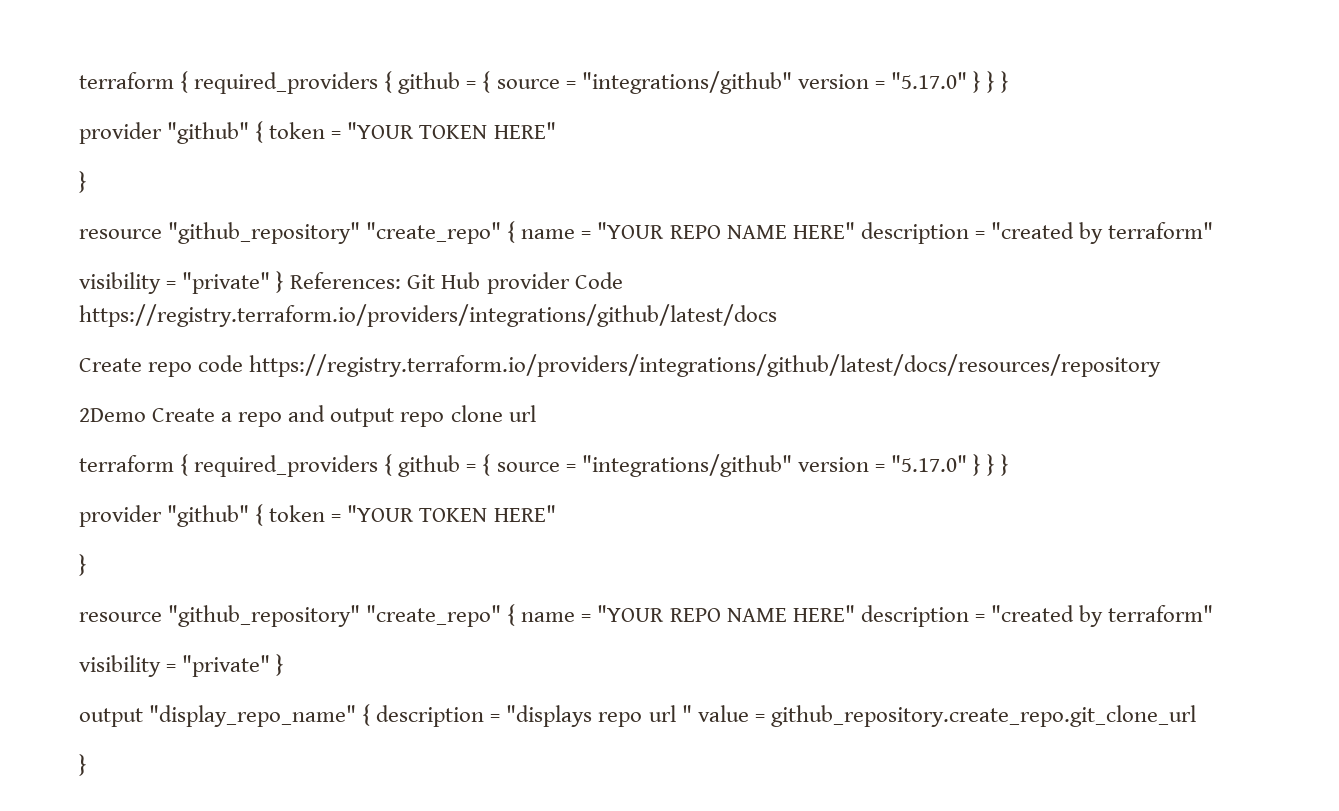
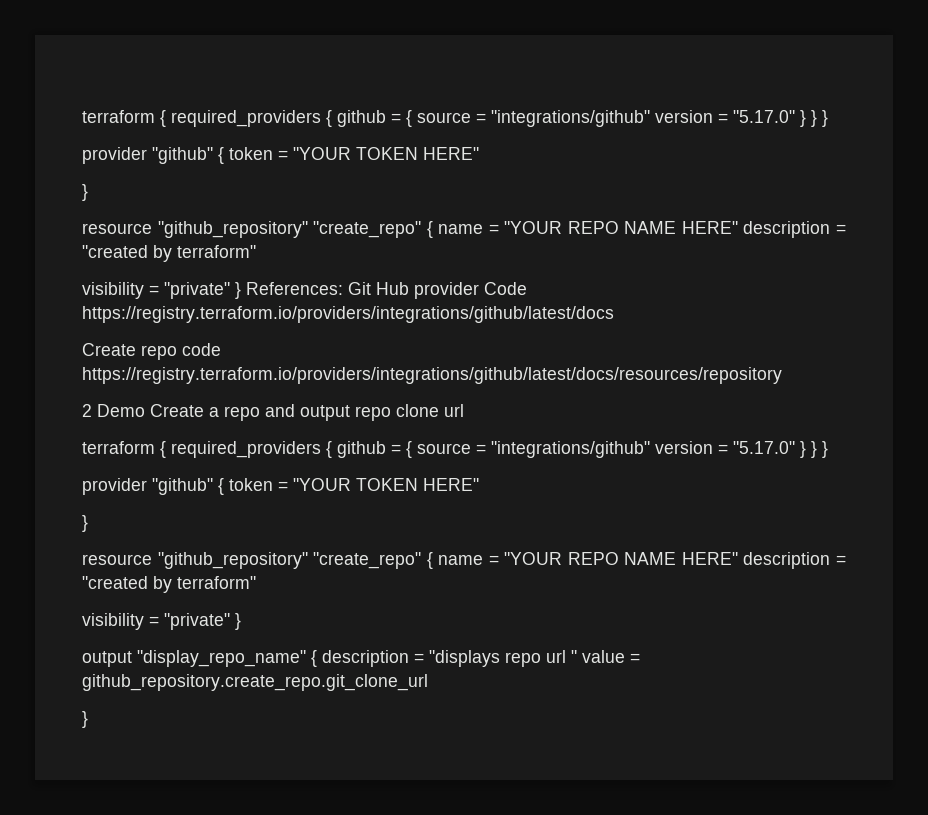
[79,408,146,422] 2Demo -> [82,404,145,417] 2 Demo

